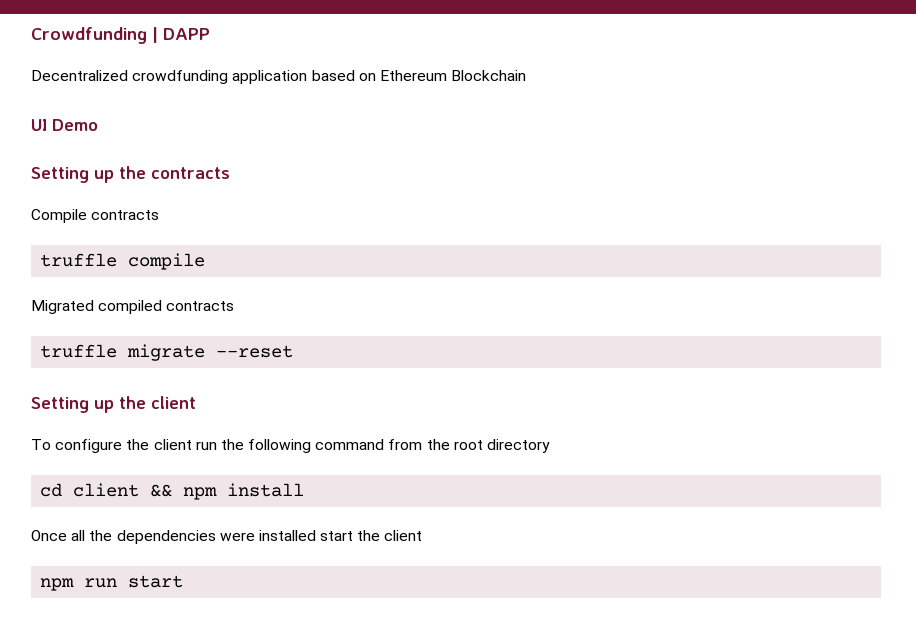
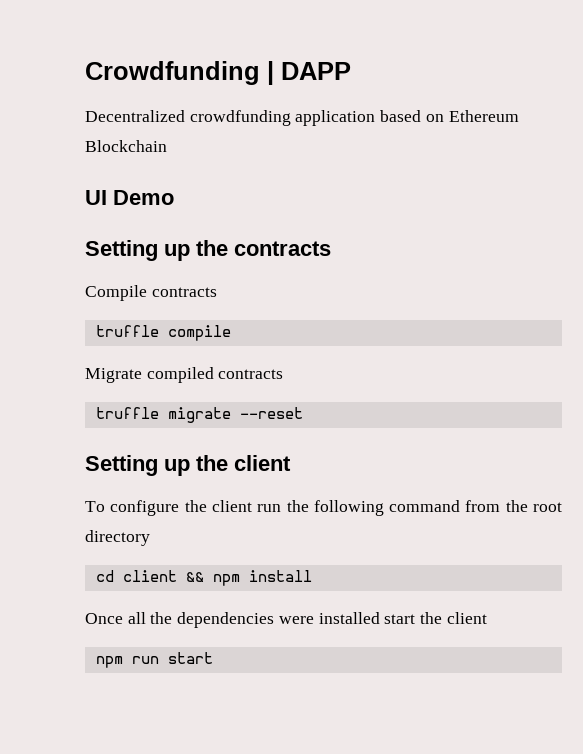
[31,300,94,314] Migrated -> [85,368,142,383] Migrate

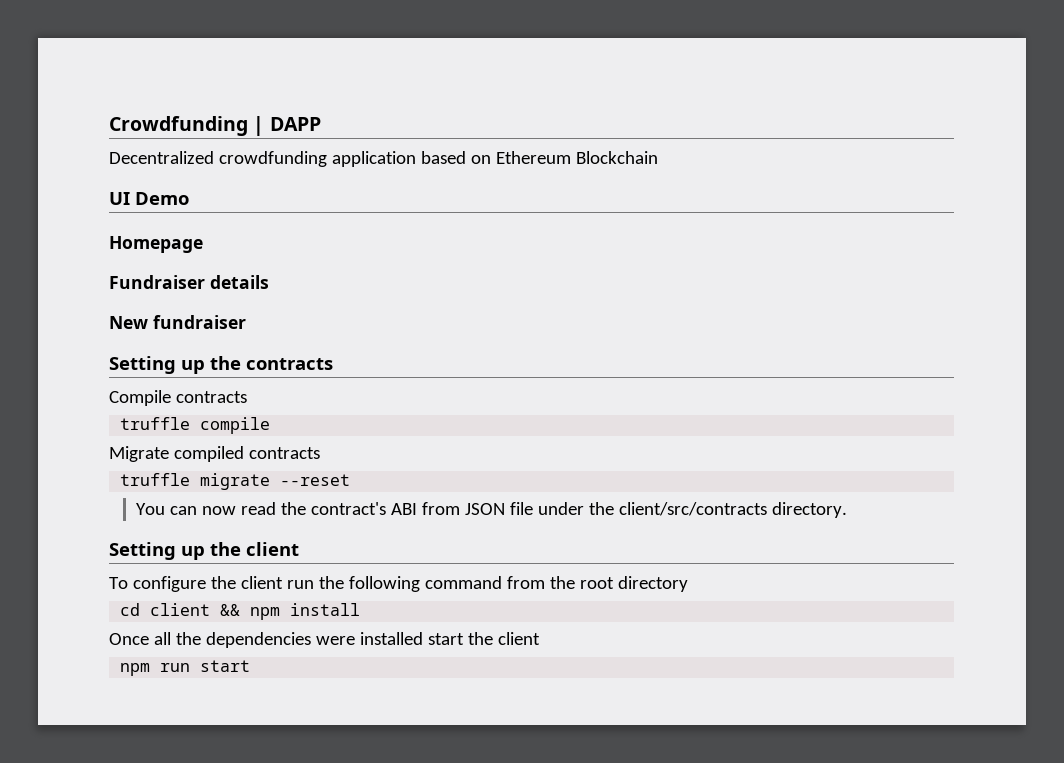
(174, 197) none -> [109,236,203,253] [109,275,269,289] [109,315,246,329] // Homepage // Fundraiser details // New fundraiser
(303, 413) none -> [135,502,847,518] // You can now read the contract's ABI from JSON file under the client/src/contracts directory.

